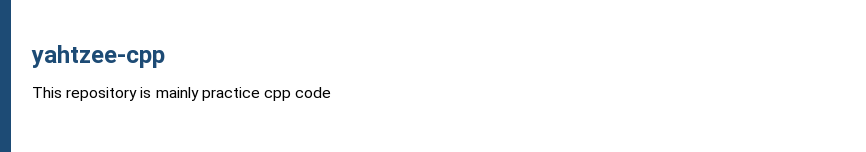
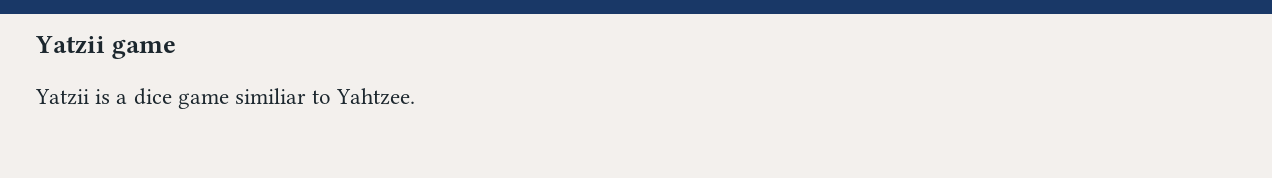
[31,45,165,68] [32,87,332,101] yahtzee-cpp // This repository is mainly practice cpp code -> [35,36,177,59] [35,88,416,109] Yatzii game // Yatzii is a dice game similiar to Yahtzee.

